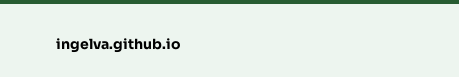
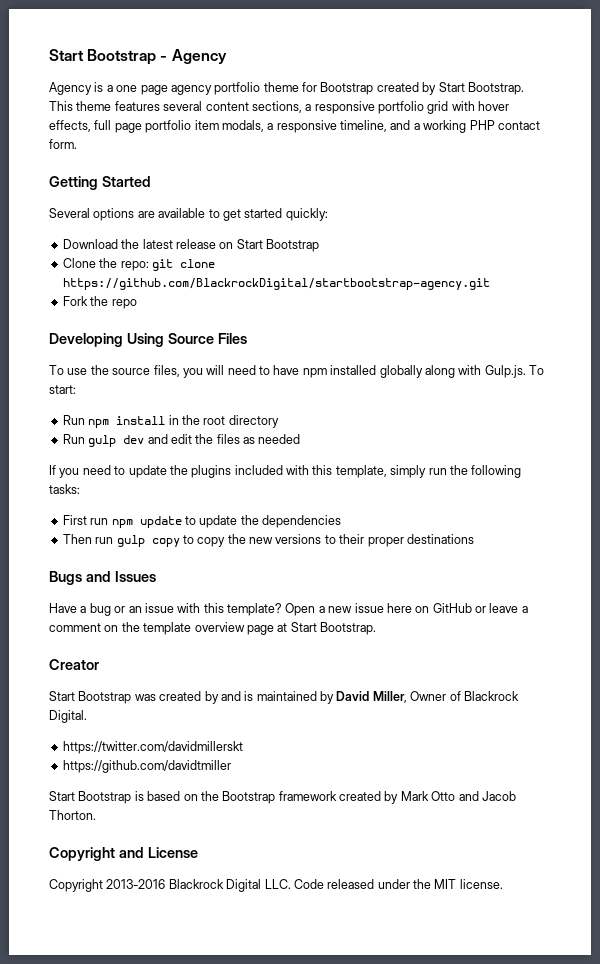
[56,38,181,53] ingelva.github.io -> [49,49,227,65] [49,82,524,95] [49,101,510,114] [49,120,540,133] [49,139,77,149] [49,176,151,190] [49,208,328,221] [62,239,319,252] [62,258,215,271] [62,278,490,290] [62,296,137,309] [49,333,247,347] [49,365,544,378] [49,385,76,394] [62,415,279,428] [62,434,301,447] [49,465,522,478] [49,484,80,494] [62,515,341,528] [62,534,474,547] [49,571,156,585] [49,603,528,616] [49,622,376,635] [49,659,99,670] [49,691,519,704] [49,710,87,723] [62,741,243,754] [62,760,231,773] [49,791,516,804] [49,810,96,820] [49,847,198,861] [49,879,503,892] Start Bootstrap - Agency // Agency is a one page agency portfolio theme for Bootstrap created by Start Bootstrap. This theme features several content sections, a responsive portfolio grid with hover effects, full page portfolio item modals, a responsive timeline, and a working PHP contact form. // Getting Started // Several options are available to get started quickly: // Download the latest release on Start Bootstrap // Clone the repo: git clone https://github.com/BlackrockDigital/startbootstrap-agency.git // Fork the repo // Developing Using Source Files // To use the source files, you will need to have npm installed globally along with Gulp.js. To start: // Run npm install in the root directory // Run gulp dev and edit the files as needed // If you need to update the plugins included with this template, simply run the following tasks: // First run npm update to update the dependencies // Then run gulp copy to copy the new versions to their proper destinations // Bugs and Issues // Have a bug or an issue with this template? Open a new issue here on GitHub or leave a comment on the template overview page at Start Bootstrap. // Creator // Start Bootstrap was created by and is maintained by David Miller, Owner of Blackrock Digital. // https://twitter.com/davidmillerskt // https://github.com/davidtmiller // Start Bootstrap is based on the Bootstrap framework created by Mark Otto and Jacob Thorton. // Copyright and License // Copyright 2013-2016 Blackrock Digital LLC. Code released under the MIT license.

